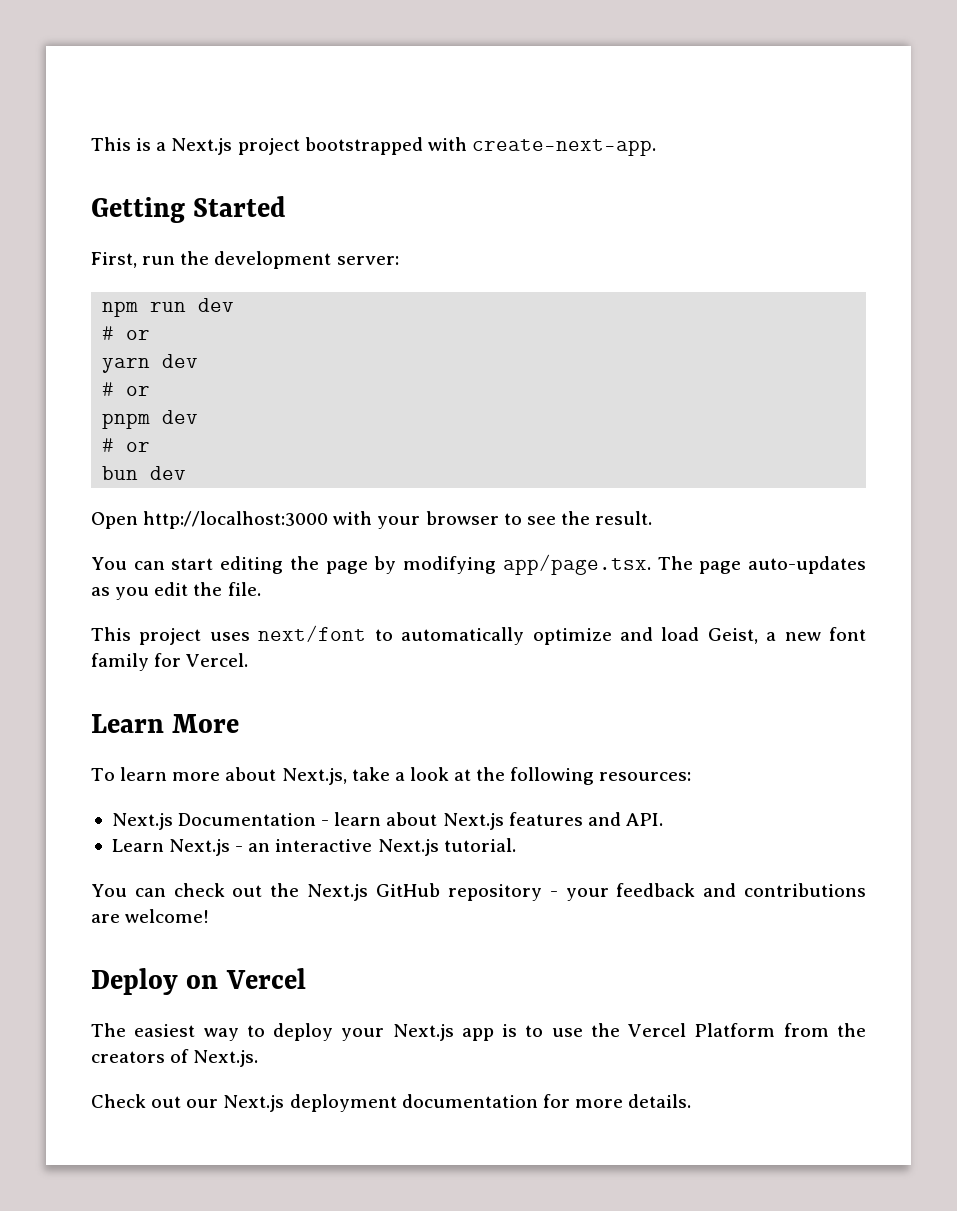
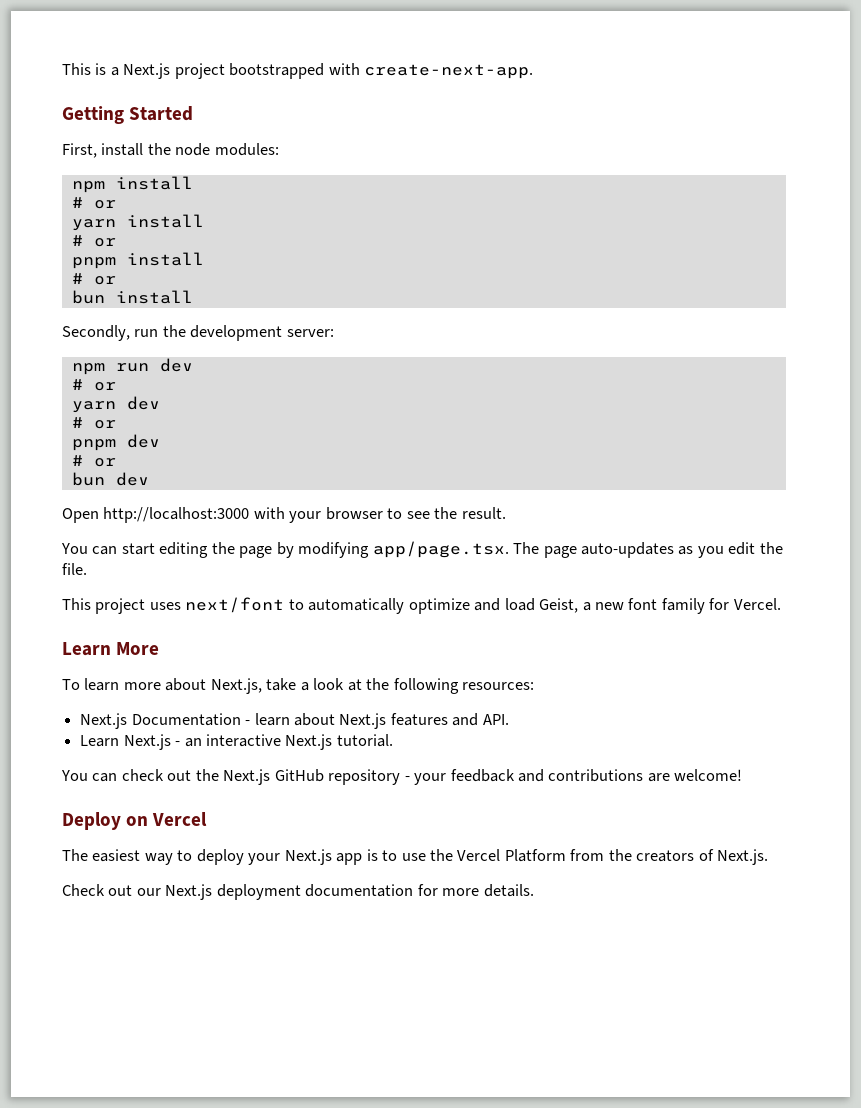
(137, 260) none -> [101,143,279,156] [71,176,193,193] [71,197,116,209] [71,214,204,231] [71,235,116,247] [71,252,204,269] [71,273,116,285] [71,290,193,304] [62,325,130,341] install the node modules: // npm install // # or // yarn install // # or // pnpm install // # or // bun install // Secondly,

